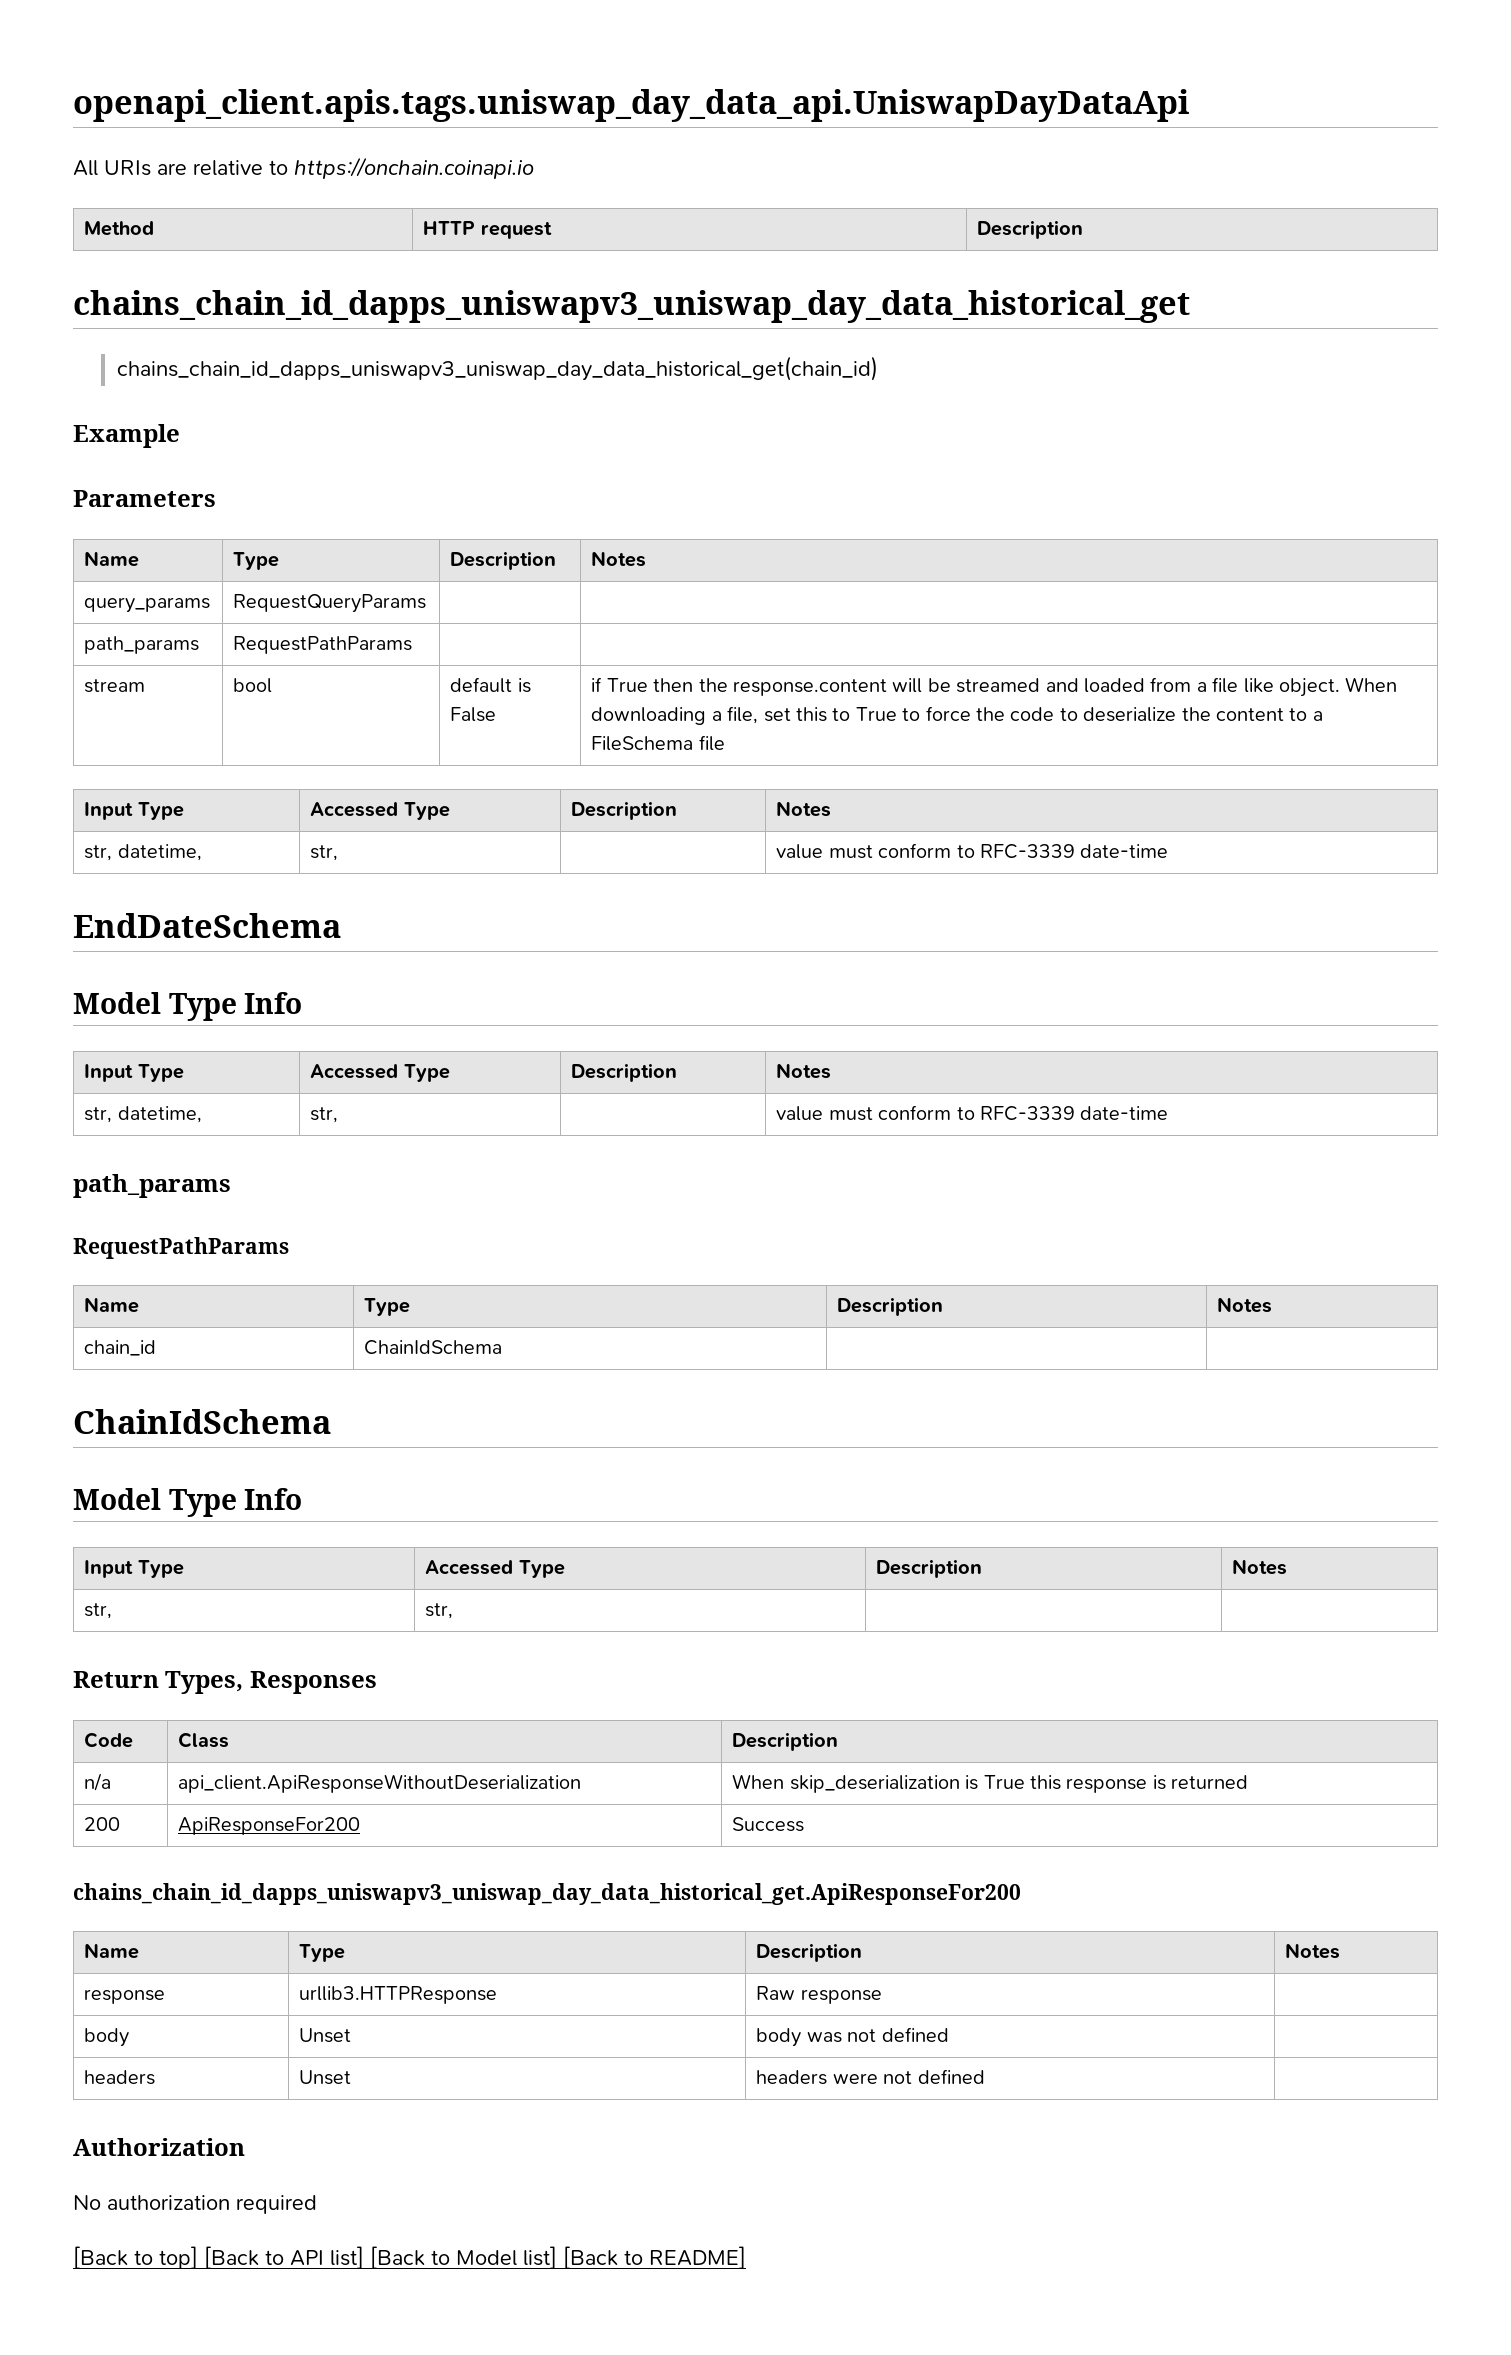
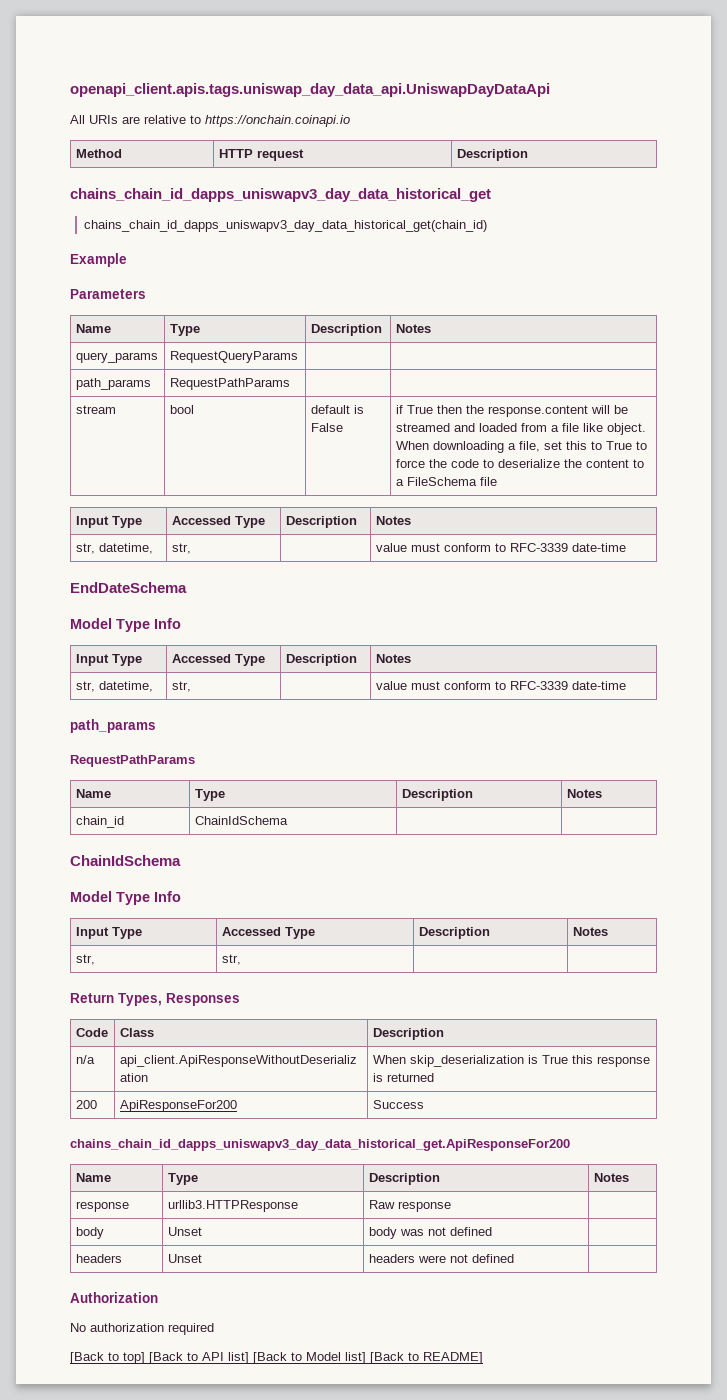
[73,290,1190,323] [116,356,878,381] chains_chain_id_dapps_uniswapv3_uniswap_day_data_historical_get // chains_chain_id_dapps_uniswapv3_uniswap_day_data_historical_get(chain_id) -> [70,188,491,202] [84,220,488,232] chains_chain_id_dapps_uniswapv3_day_data_historical_get // chains_chain_id_dapps_uniswapv3_day_data_historical_get(chain_id)
[73,1883,1021,1905] chains_chain_id_dapps_uniswapv3_uniswap_day_data_historical_get.ApiResponseFor200 -> [70,1139,570,1151] chains_chain_id_dapps_uniswapv3_day_data_historical_get.ApiResponseFor200

